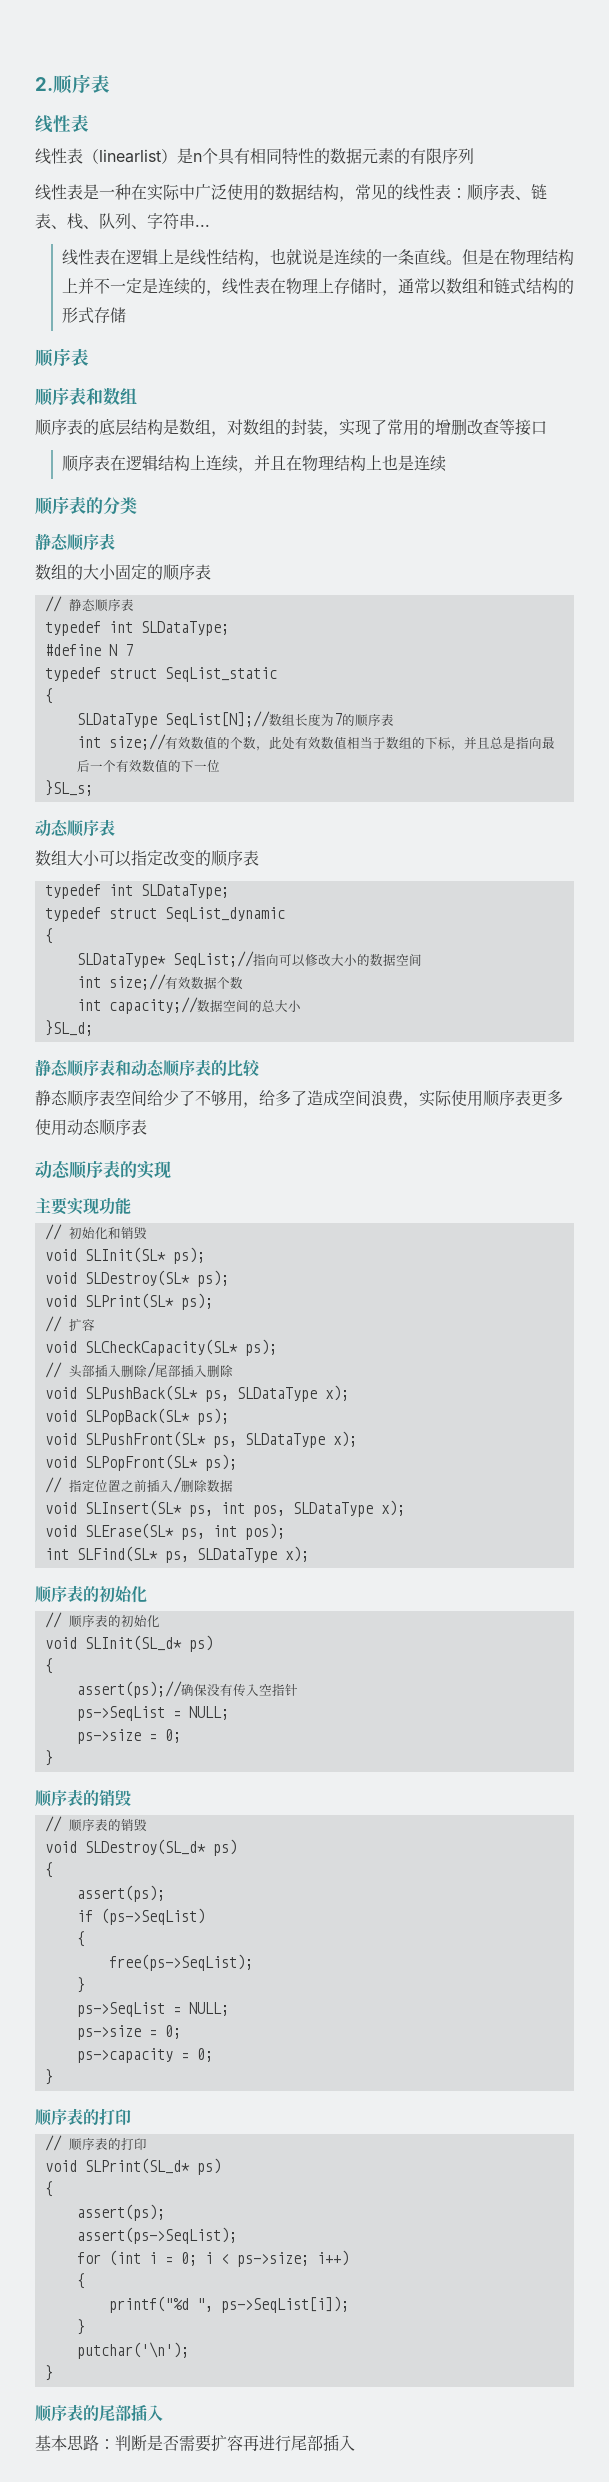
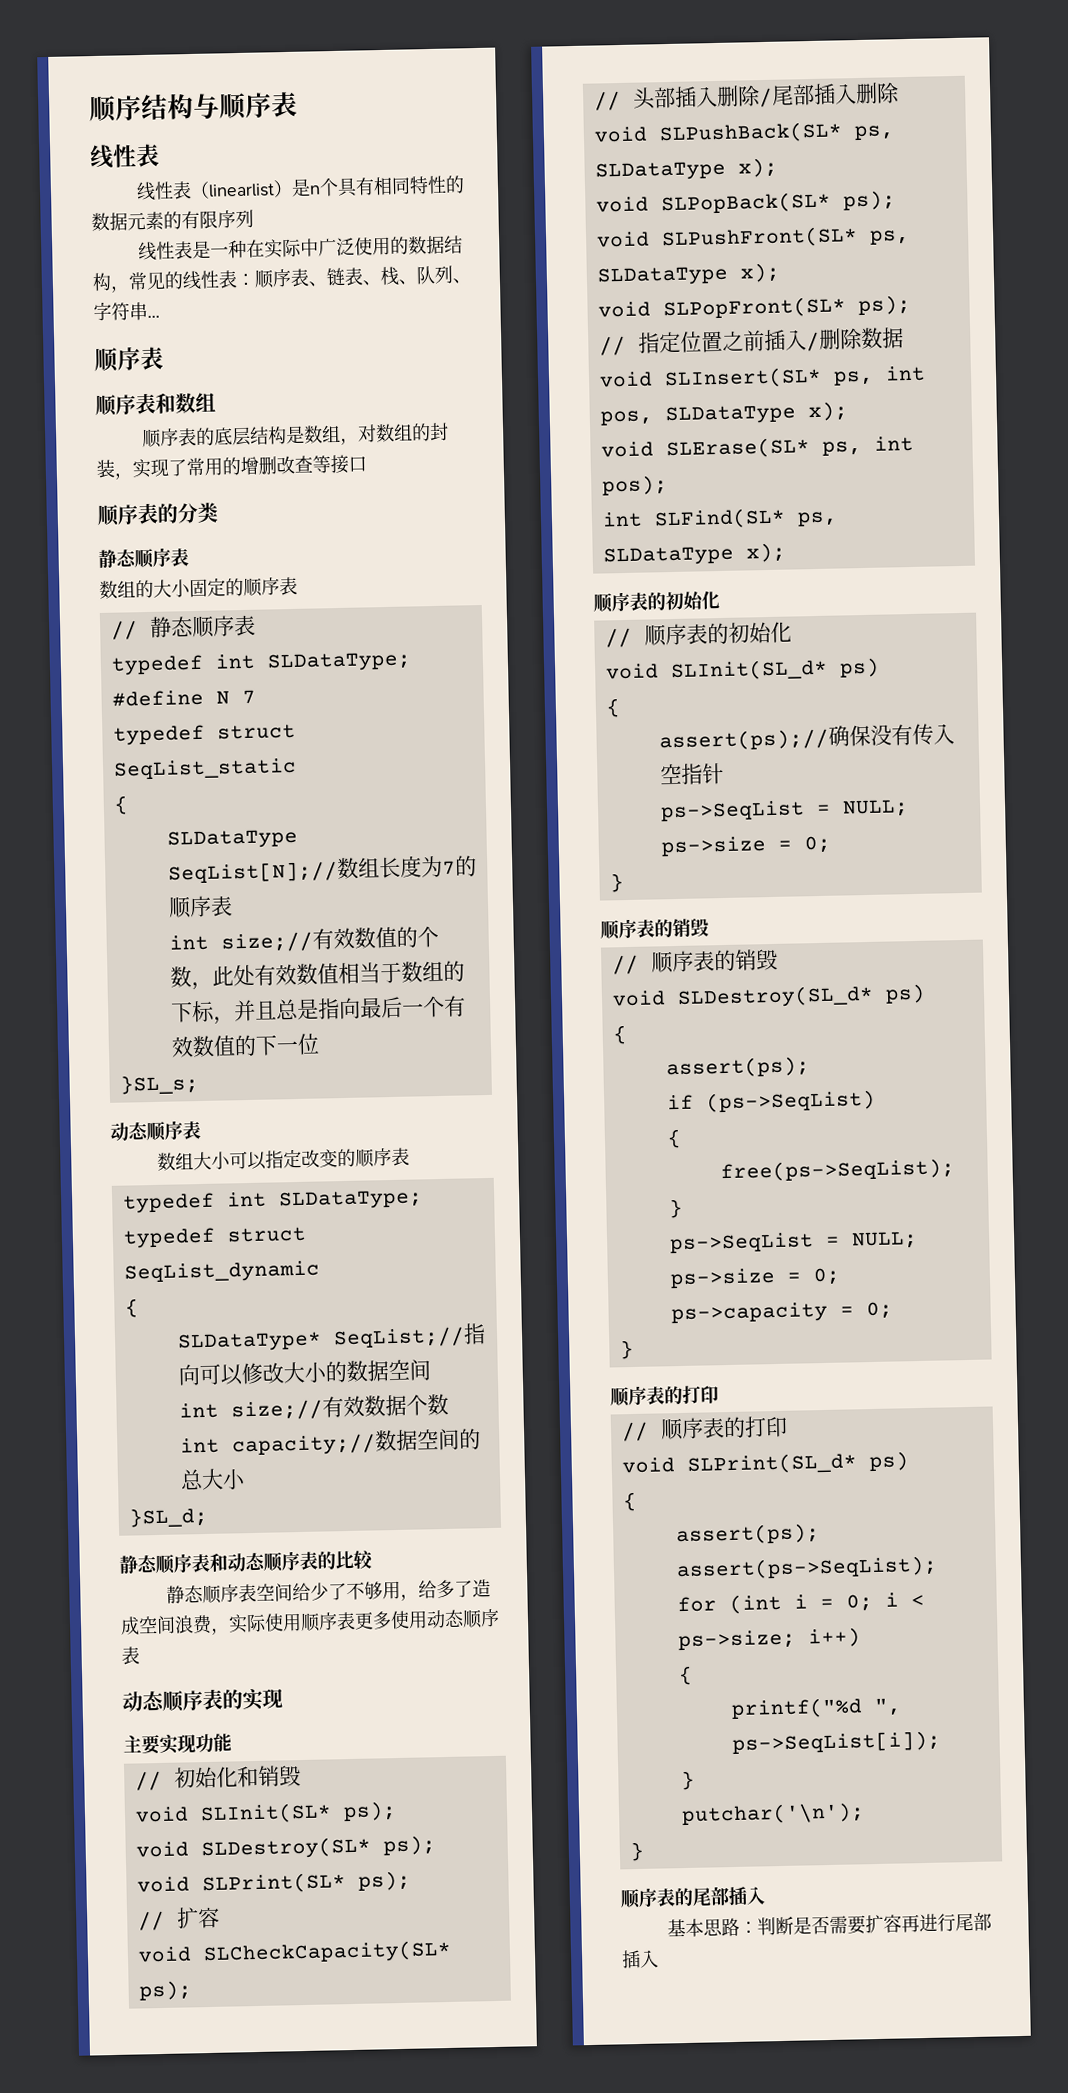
[35,77,53,91] 2. -> [88,92,220,123] 顺序结构与
[61,248,574,267] [61,278,574,296] [61,307,126,323] // 线性表在逻辑上是线性结构，也就说是连续的⼀条直线。但是在物理结构上并不⼀定是连续的，线性表在物理上存储时，通常以数组和链式结构的形式存储 -> (160, 316) none
[61,454,446,473] // 顺序表在逻辑结构上连续，并且在物理结构上也是连续 -> (367, 464) none

